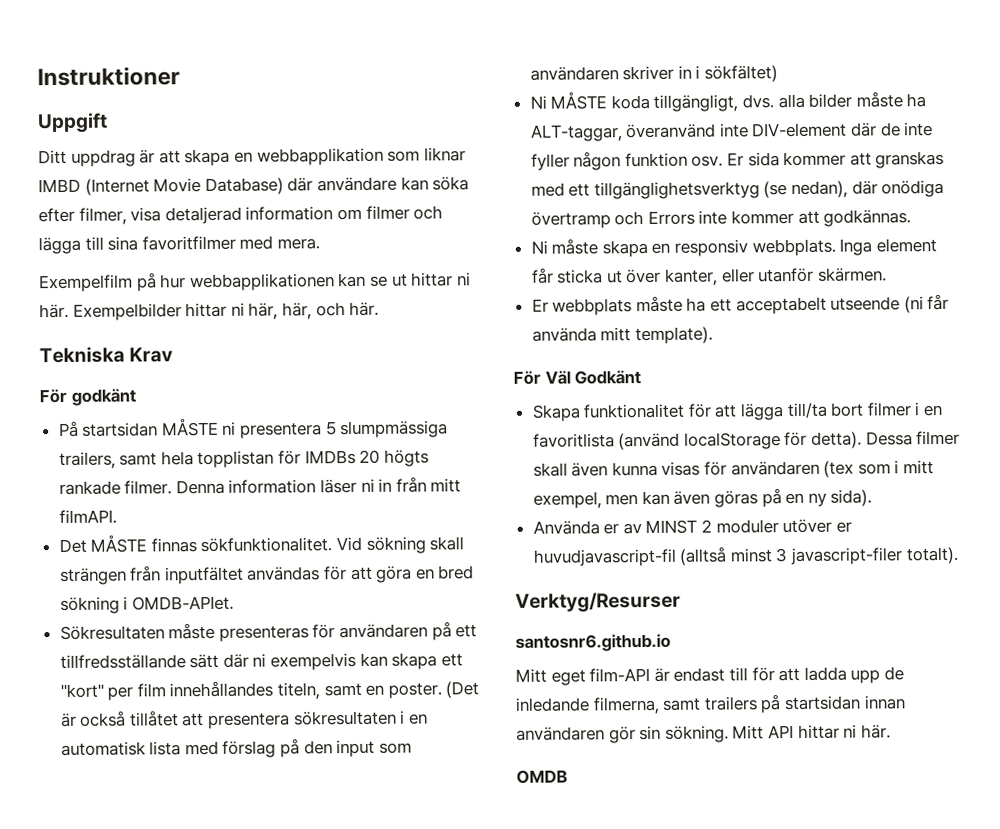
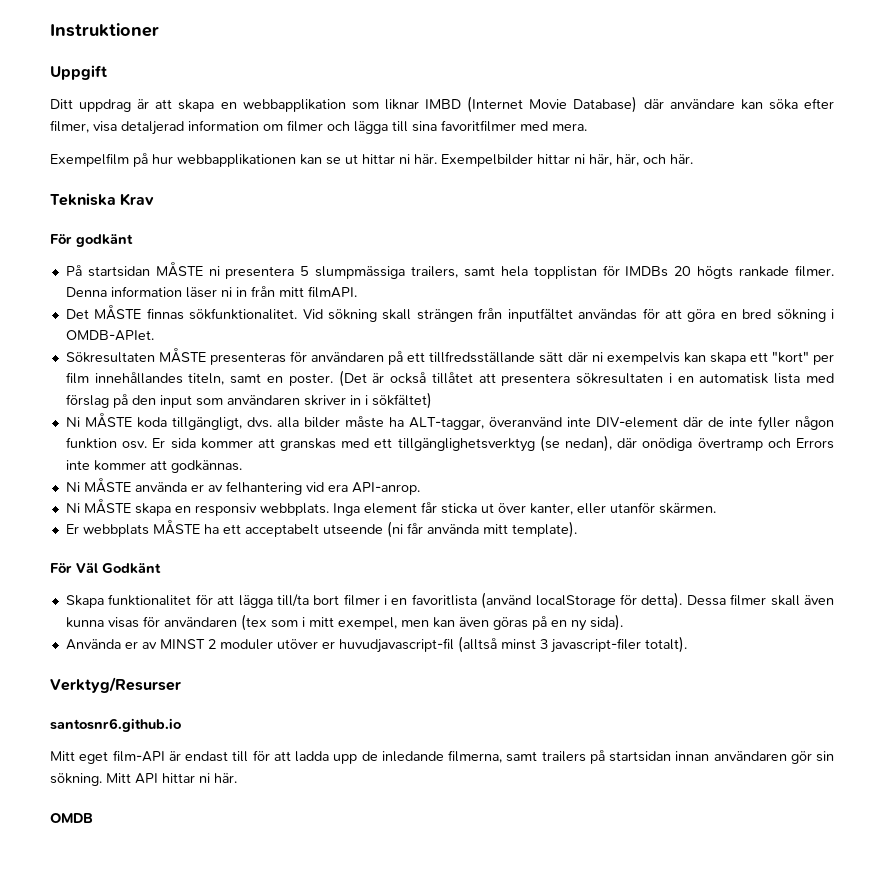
[168,622,216,640] måste -> [159,348,207,363] MÅSTE
[551,238,599,255] måste -> [83,478,420,495] [65,499,131,514] MÅSTE använda er av felhantering vid era API-anrop. // Ni MÅSTE
[635,295,683,313] måste -> [152,520,200,535] MÅSTE

